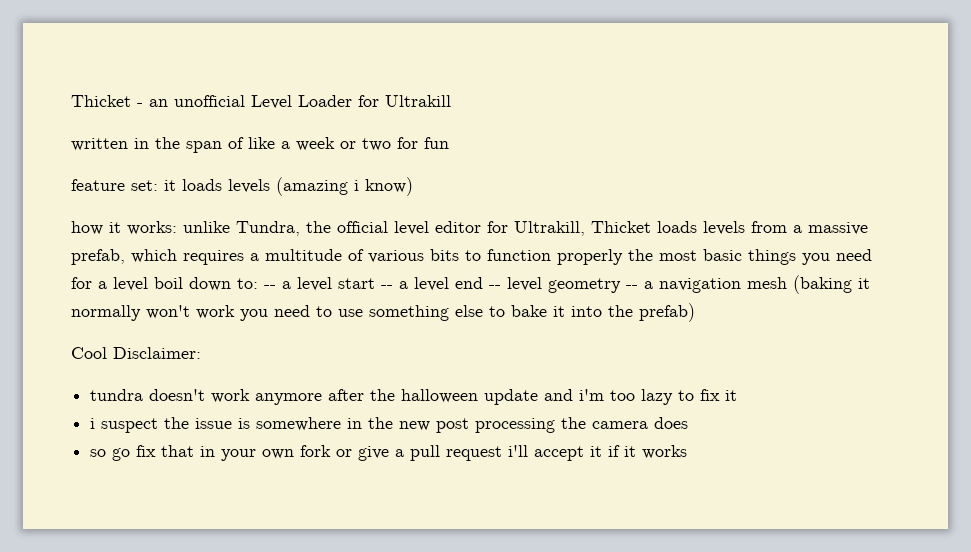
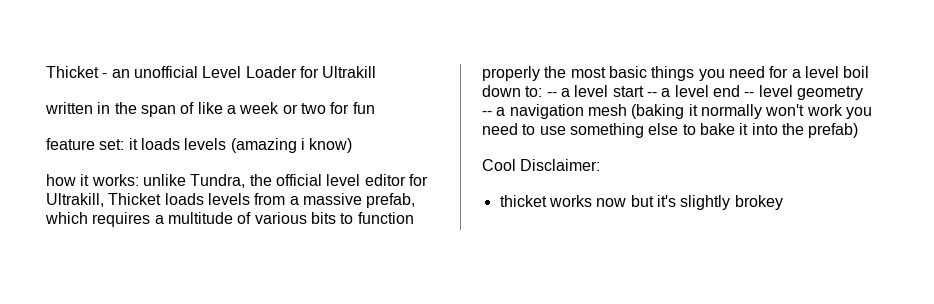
[90,389,738,405] [90,417,689,433] [90,445,688,461] tundra doesn't work anymore after the halloween update and i'm too lazy to fix it // i suspect the issue is somewhere in the new post processing the camera does // so go fix that in your own fork or give a pull request i'll accept it if it works -> [499,195,783,210] thicket works now but it's slightly brokey

